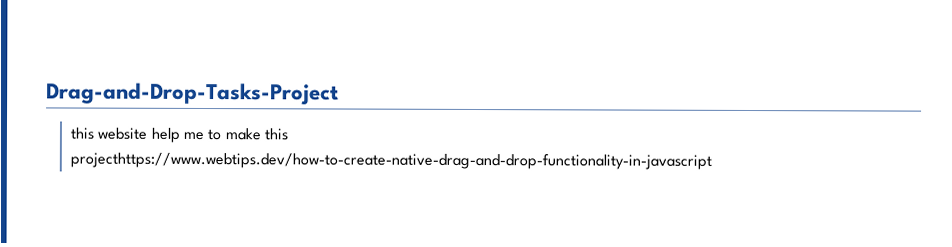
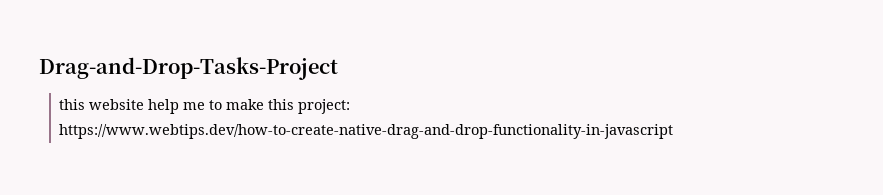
[70,151,713,170] projecthttps://www.webtips.dev/how-to-create-native-drag-and-drop-functionality-in-javascript -> [297,99,350,114] [58,124,673,139] project: https://www.webtips.dev/how-to-create-native-drag-and-drop-functionality-in-javascript

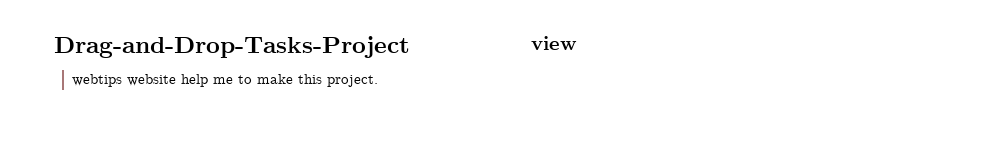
[58,99,85,110] this -> [72,74,123,87] webtips
[297,99,350,114] [58,124,673,139] project: https://www.webtips.dev/how-to-create-native-drag-and-drop-functionality-in-javascript -> [327,75,379,87] [531,36,577,50] project. // view

